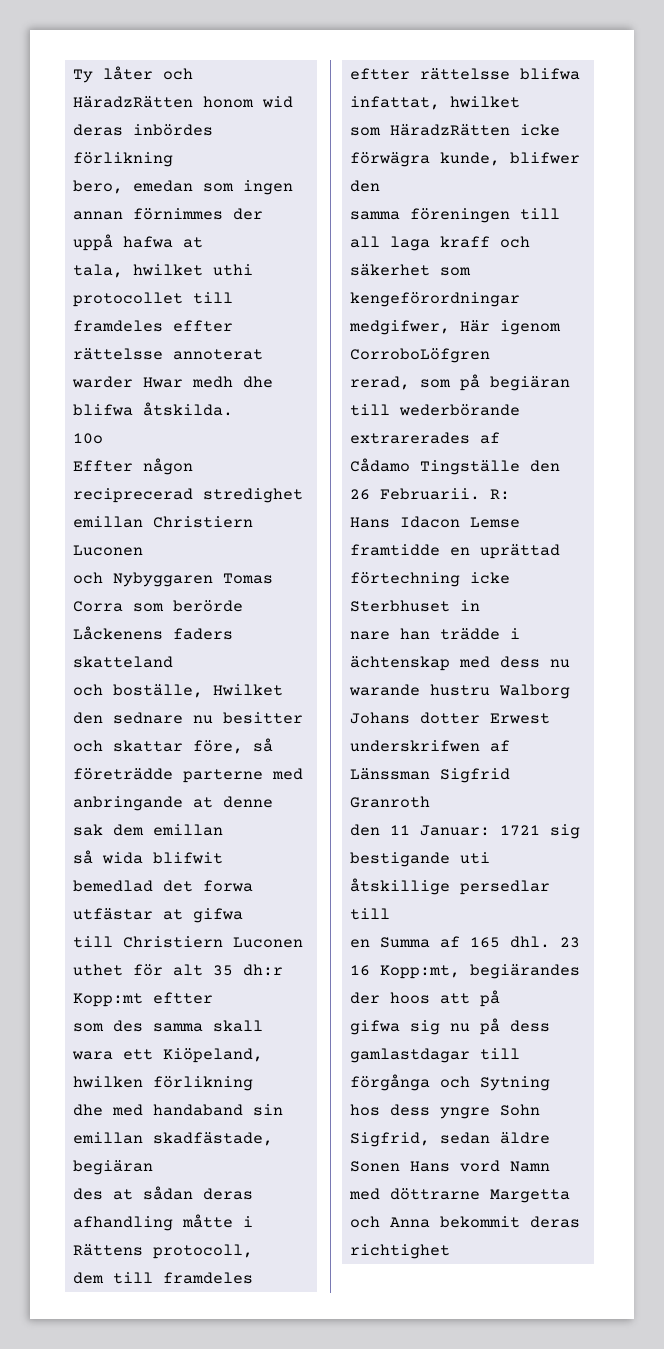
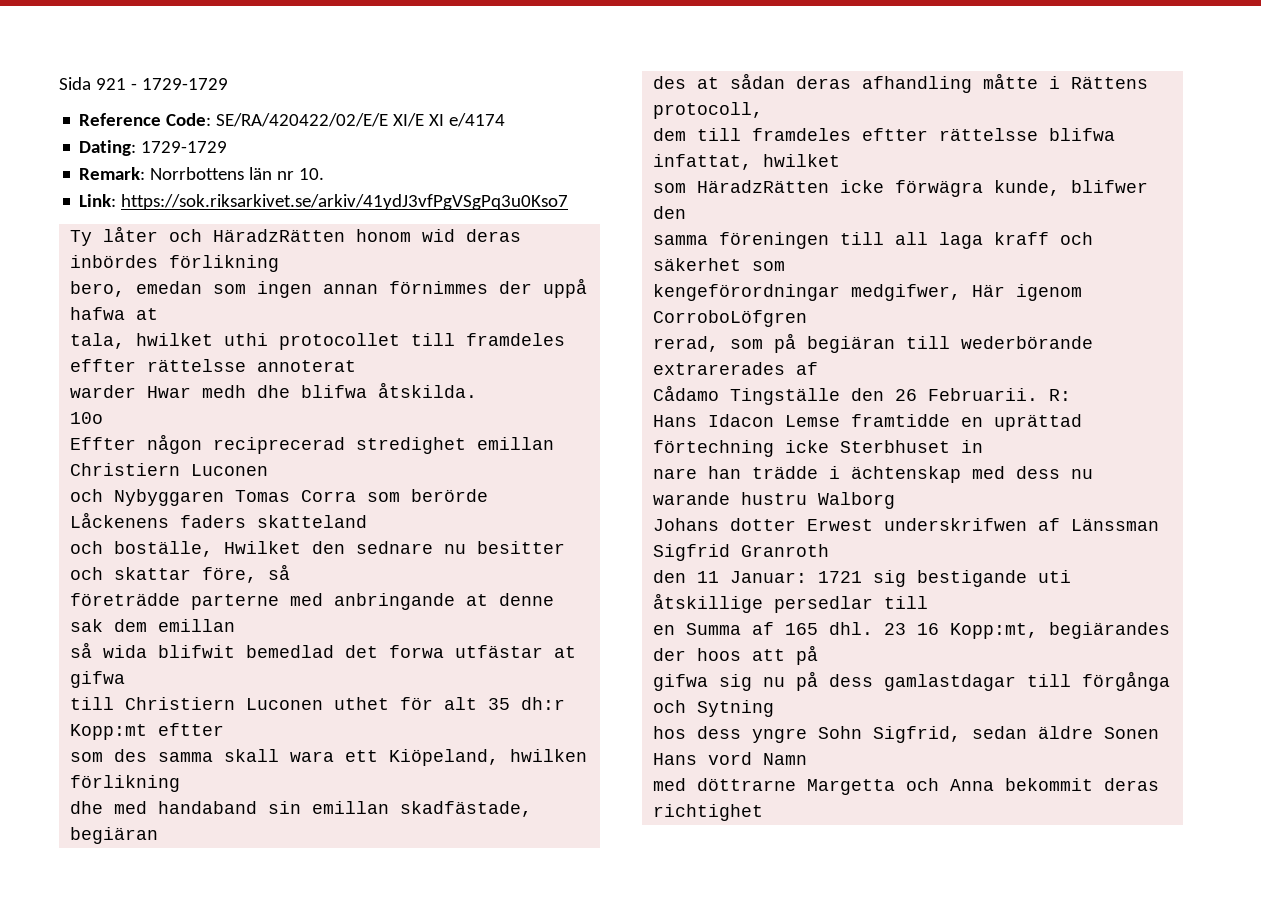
(72, 76) none -> [59,77,228,90] [79,113,506,127] [79,140,228,156] [79,167,325,180] [79,194,569,210] Sida 921 - 1729-1729 // Reference Code: SE/RA/420422/02/E/E XI/E XI e/4174 // Dating: 1729-1729 // Remark: Norrbottens län nr 10. // Link: https://sok.riksarkivet.se/arkiv/41ydJ3vfPgVSgPq3u0Kso7 //

